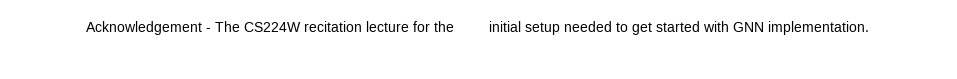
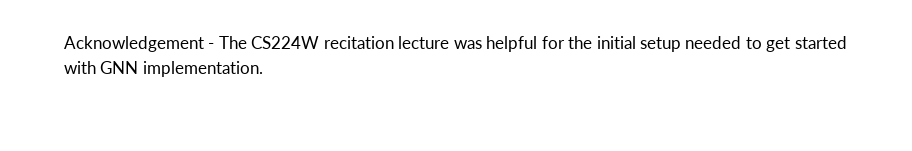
(410, 26) none -> [453,36,538,52] was helpful

